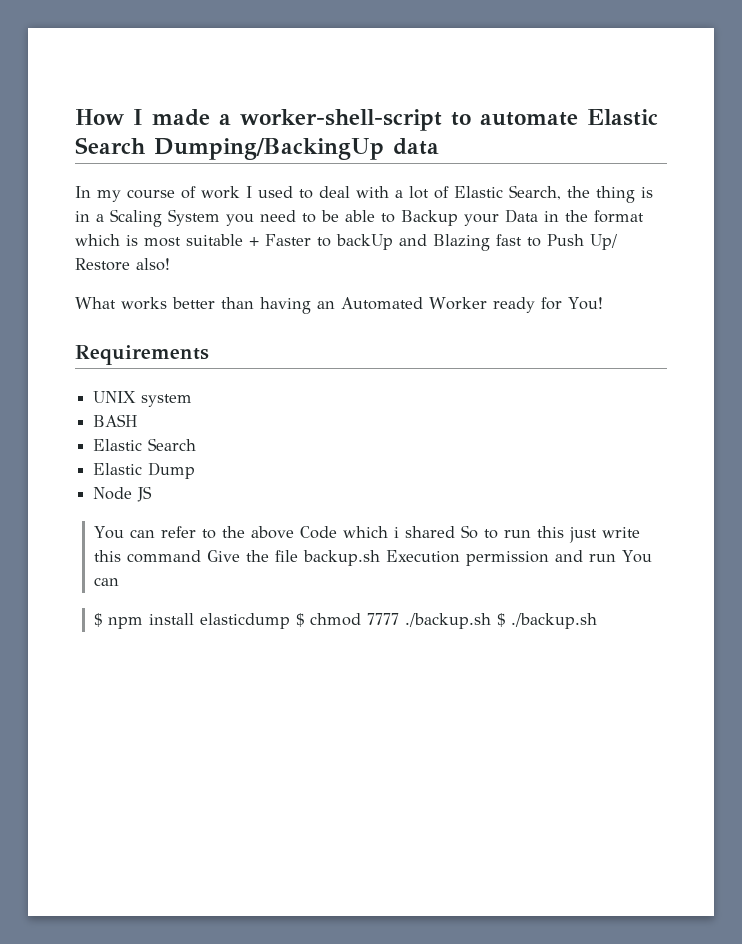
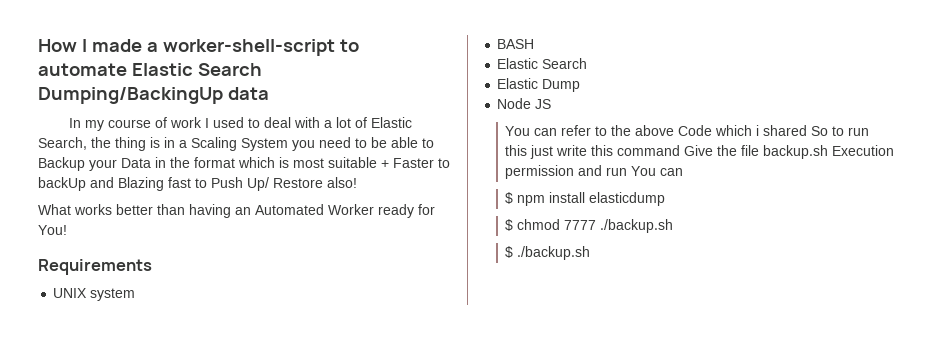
(290, 621) none -> (666, 199) //
(491, 621) none -> (674, 226) //

